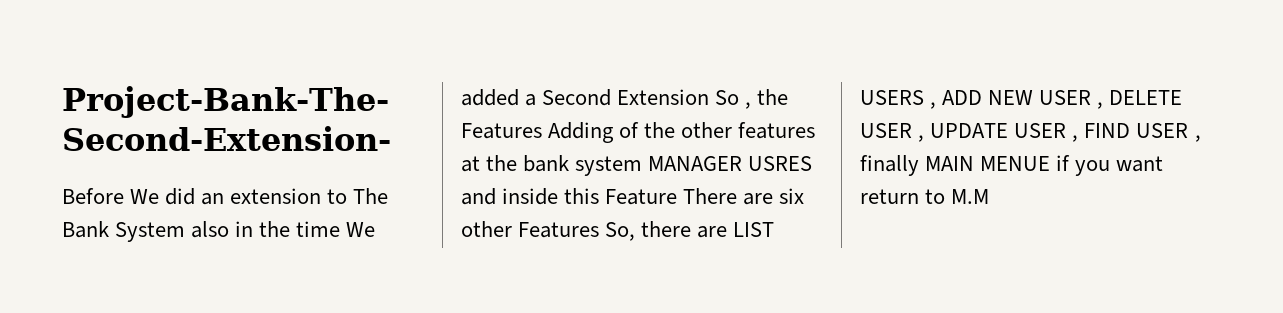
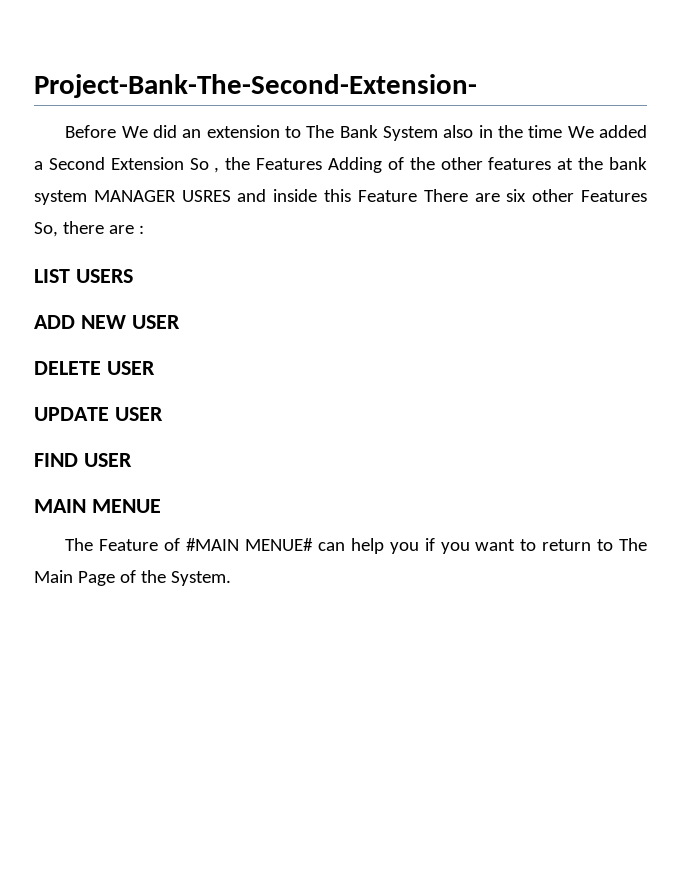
(728, 232) none -> [138,225,144,234] : //
[930,102,937,109] , -> (133, 276) //
[1097,102,1104,109] , -> (180, 322) //
[918,135,925,142] , -> (155, 368) //
[1072,135,1079,142] , -> (163, 414) //
[1194,135,1201,142] [860,155,919,176] , finally -> (132, 460) //
(1051, 163) none -> [65,538,419,554] // The Feature of #MAIN MENUE# can help you
(1164, 164) none -> [520,539,537,551] to
[951,189,990,204] M.M -> [619,538,648,551] [34,570,231,586] The Main Page of the System.

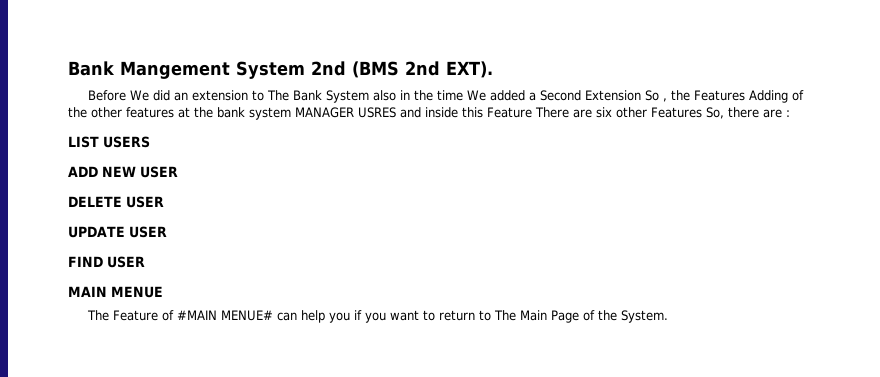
[34,74,477,98] Project-Bank-The-Second-Extension- -> [68,61,493,79] Bank Mangement System 2nd (BMS 2nd EXT).

